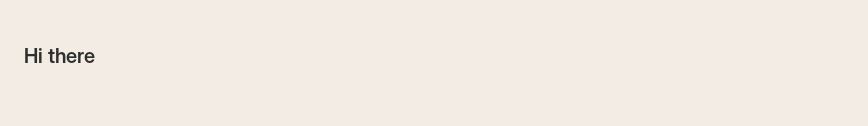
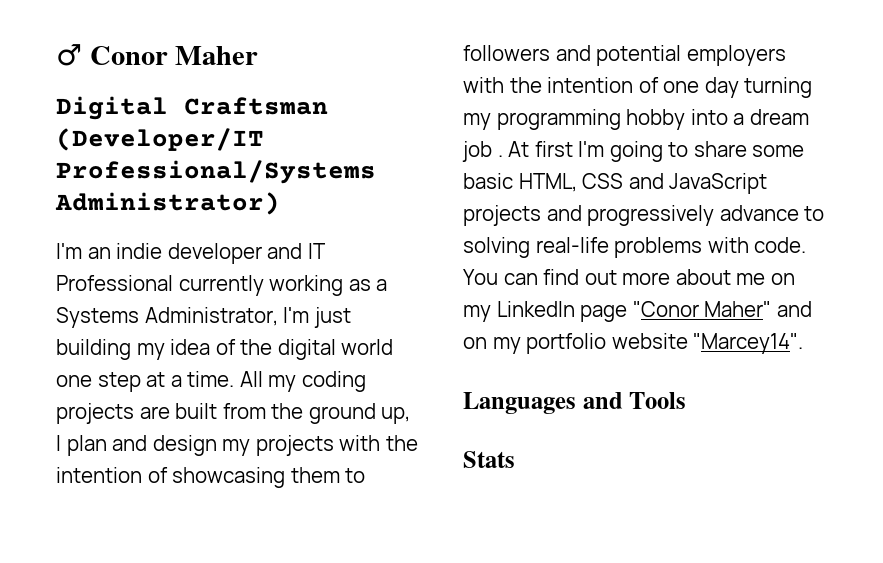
[24,48,96,63] Hi there -> [56,44,259,66] [56,96,328,120] [56,128,264,151] [56,160,376,184] [55,192,280,215] [56,243,326,264] [56,275,388,296] [56,307,351,328] [56,339,394,360] [56,371,366,392] [56,403,411,424] [56,435,418,456] [56,467,366,488] [463,45,786,66] [463,77,813,98] [463,109,809,130] [462,141,805,162] [463,173,768,194] [463,205,825,226] [463,237,807,258] [463,269,795,285] [463,301,812,322] [463,333,804,354] [463,392,687,414] [463,451,515,468] ♂ Conor Maher // Digital Craftsman (Developer/IT Professional/Systems Administrator) // I'm an indie developer and IT Professional currently working as a Systems Administrator, I'm just building my idea of the digital world one step at a time. All my coding projects are built from the ground up, I plan and design my projects with the intention of showcasing them to followers and potential employers with the intention of one day turning my programming hobby into a dream job . At first I'm going to share some basic HTML, CSS and JavaScript projects and progressively advance to solving real-life problems with code. You can find out more about me on my LinkedIn page "Conor Maher" and on my portfolio website "Marcey14". // Languages and Tools // Stats

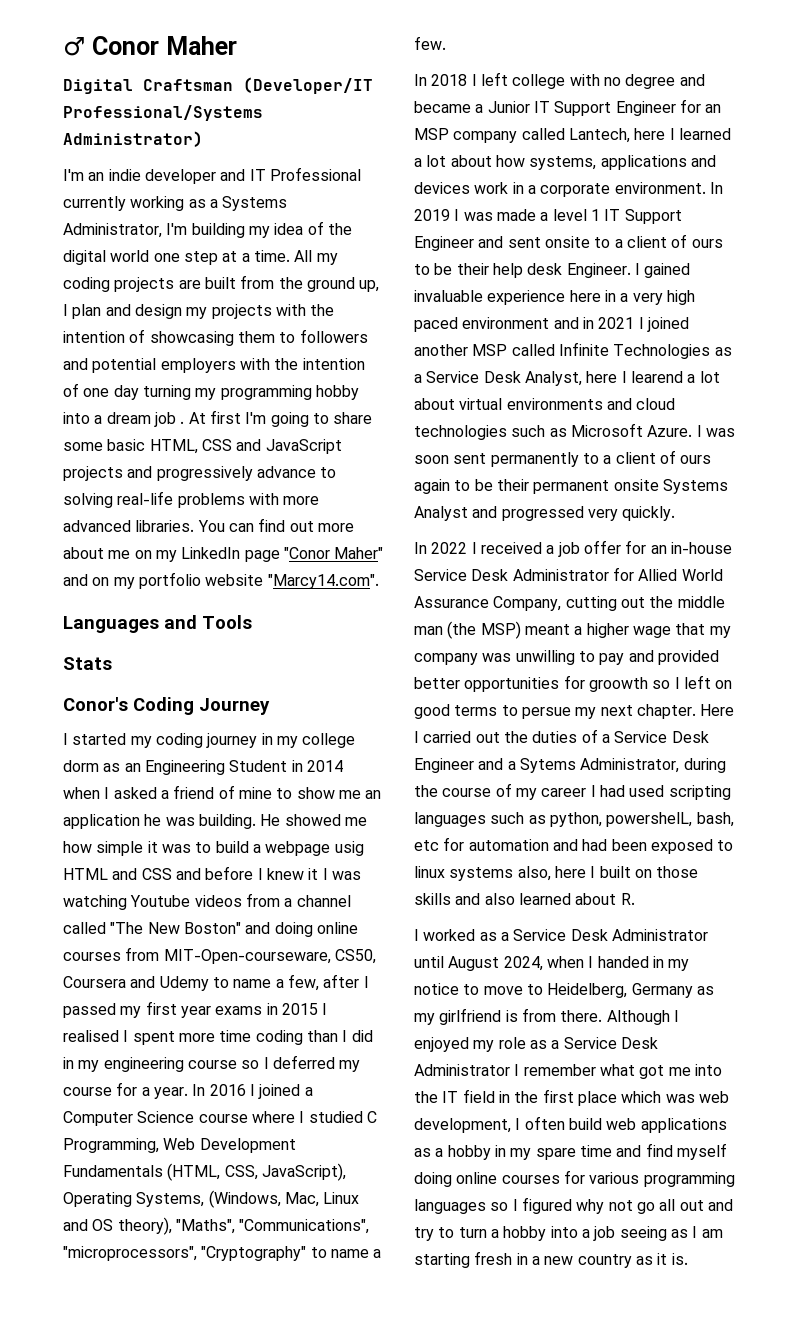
[313,307,351,328] just -> (188, 229) none
[754,237,807,253] code. -> [283,496,320,505] [63,520,195,532] more advanced libraries.
[693,333,804,354] "Marcey14". -> [267,574,379,589] "Marcy14.com".
(515, 459) none -> [63,697,270,715] [63,733,356,748] [63,760,343,775] [63,785,382,799] [63,814,367,829] [63,841,364,856] [63,866,361,880] [63,893,351,910] [63,922,358,937] [63,947,376,964] [63,974,369,991] [63,1001,328,1018] [63,1030,373,1045] [63,1055,361,1072] [63,1082,313,1099] [63,1111,377,1126] [63,1138,296,1153] [63,1163,346,1181] [63,1190,360,1208] [63,1217,370,1235] [63,1246,382,1261] [414,36,446,50] [414,72,705,89] [414,99,722,116] [414,128,731,143] [414,155,716,170] [414,182,723,197] [414,209,682,224] [414,234,723,251] [414,263,691,278] [414,290,695,305] [414,317,689,332] [414,342,732,359] [414,371,720,386] [414,398,676,410] [414,423,735,440] [414,450,712,467] [414,479,728,494] [414,506,676,521] [414,540,732,557] [414,567,723,581] [414,596,725,611] [414,621,731,639] [414,650,719,665] [414,675,733,692] [414,704,735,719] [414,729,709,743] [414,758,726,773] [414,783,731,800] [414,812,734,827] [414,837,734,854] [414,866,699,881] [414,893,635,905] [414,929,708,941] [414,956,690,971] [414,983,714,998] [414,1008,679,1025] [414,1037,658,1052] [414,1064,722,1079] [414,1089,729,1106] [414,1116,727,1133] [414,1143,727,1160] [414,1170,735,1187] [414,1197,733,1214] [414,1226,723,1241] [414,1251,688,1268] // Conor's Coding Journey // I started my coding journey in my college dorm as an Engineering Student in 2014 when I asked a friend of mine to show me an application he was building. He showed me how simple it was to build a webpage usig HTML and CSS and before I knew it I was watching Youtube videos from a channel called "The New Boston" and doing online courses from MIT-Open-courseware, CS50, Coursera and Udemy to name a few, after I passed my first year exams in 2015 I realised I spent more time coding than I did in my engineering course so I deferred my course for a year. In 2016 I joined a Computer Science course where I studied C Programming, Web Development Fundamentals (HTML, CSS, JavaScript), Operating Systems, (Windows, Mac, Linux and OS theory), "Maths", "Communications", "microprocessors", "Cryptography" to name a few. // In 2018 I left college with no degree and became a Junior IT Support Engineer for an MSP company called Lantech, here I learned a lot about how systems, applications and devices work in a corporate environment. In 2019 I was made a level 1 IT Support Engineer and sent onsite to a client of ours to be their help desk Engineer. I gained invaluable experience here in a very high paced environment and in 2021 I joined another MSP called Infinite Technologies as a Service Desk Analyst, here I learend a lot about virtual environments and cloud technologies such as Microsoft Azure. I was soon sent permanently to a client of ours again to be their permanent onsite Systems Analyst and progressed very quickly. // In 2022 I received a job offer for an in-house Service Desk Administrator for Allied World Assurance Company, cutting out the middle man (the MSP) meant a higher wage that my company was unwilling to pay and provided better opportunities for groowth so I left on good terms to persue my next chapter. Here I carried out the duties of a Service Desk Engineer and a Sytems Administrator, during the course of my career I had used scripting languages such as python, powershelL, bash, etc for automation and had been exposed to linux systems also, here I built on those skills and also learned about R. // I worked as a Service Desk Administrator until August 2024, when I handed in my notice to move to Heidelberg, Germany as my girlfriend is from there. Although I enjoyed my role as a Service Desk Administrator I remember what got me into the IT field in the first place which was web development, I often build web applications as a hobby in my spare time and find myself doing online courses for various programming languages so I figured why not go all out and try to turn a hobby into a job seeing as I am starting fresh in a new country as it is.

